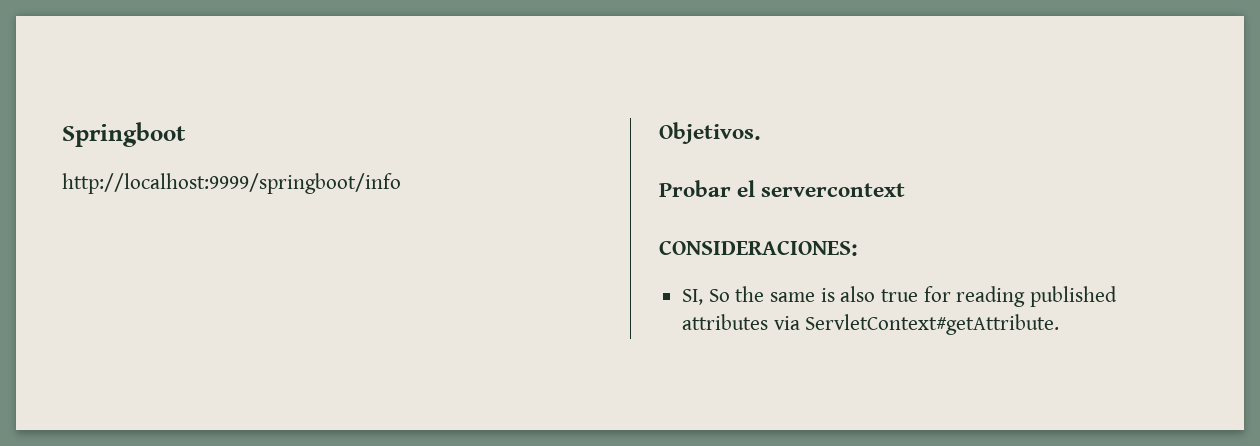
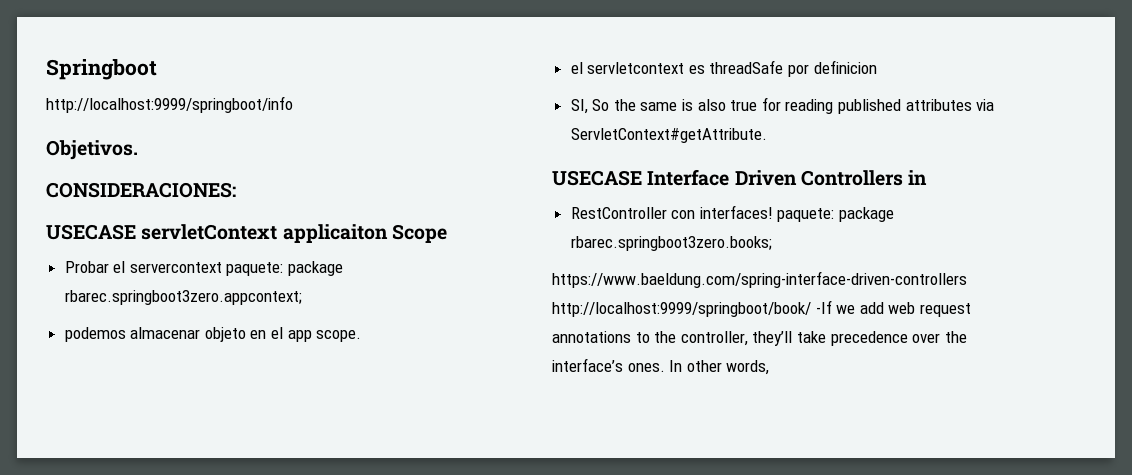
[659,180,906,197] [659,240,858,256] Probar el servercontext // CONSIDERACIONES: -> [46,182,236,198] [46,224,447,243] [64,261,344,276] [64,290,302,305] [64,327,362,342] [570,60,877,77] CONSIDERACIONES: // USECASE servletContext applicaiton Scope // Probar el servercontext paquete: package rbarec.springboot3zero.appcontext; // podemos almacenar objeto en el app scope. // el servletcontext es threadSafe por definicion
(1060, 324) none -> [552,169,928,186] [570,205,895,222] [570,236,772,251] [552,271,967,288] [552,300,971,317] [552,331,967,346] [552,358,770,375] // USECASE Interface Driven Controllers in // RestController con interfaces! paquete: package rbarec.springboot3zero.books; // https://www.baeldung.com/spring-interface-driven-controllers http://localhost:9999/springboot/book/ -If we add web request annotations to the controller, they’ll take precedence over the interface’s ones. In other words,

